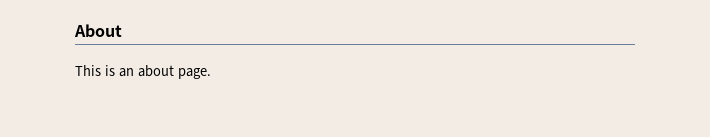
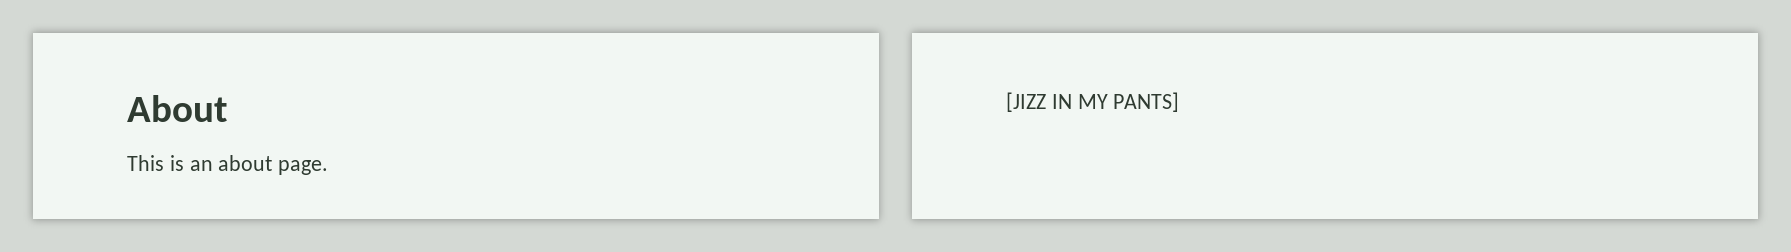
(211, 73) none -> [1006,92,1180,112] // [JIZZ IN MY PANTS]

